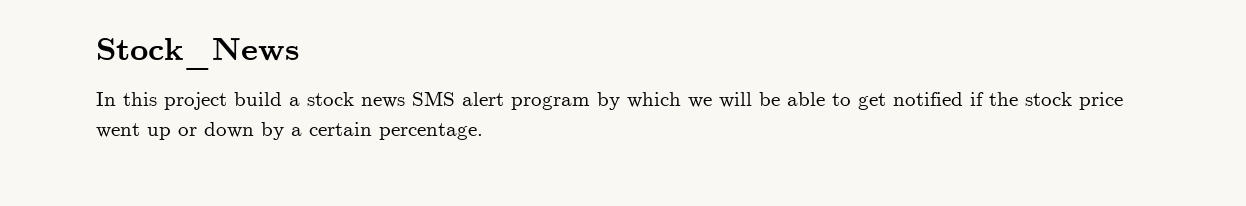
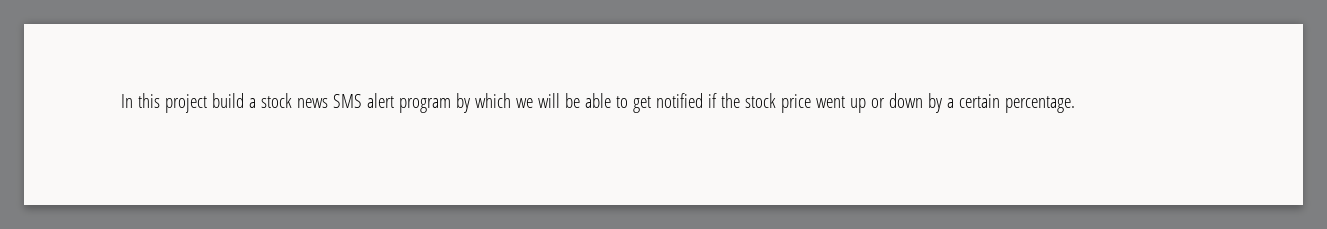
[96,38,300,70] Stock_News // -> (121, 101) none

